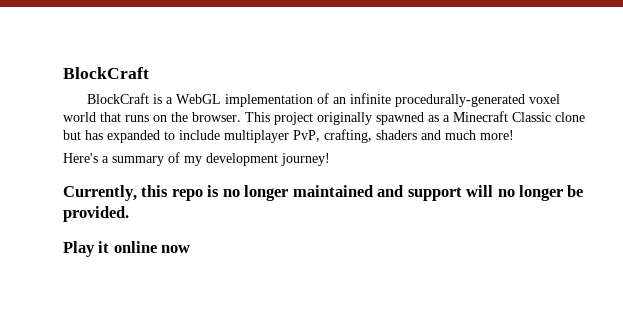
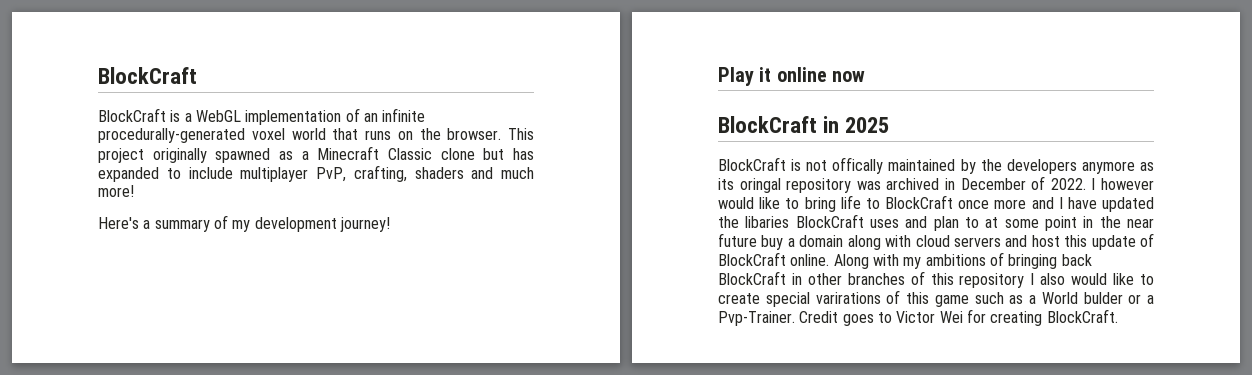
[63,185,584,201] [63,206,129,222] [63,241,191,257] Currently, this repo is no longer maintained and support will no longer be provided. // Play it online now -> [718,67,866,86] [718,116,890,133] [718,157,1154,174] [718,176,1154,193] [718,195,1154,212] [718,214,1154,231] [718,233,1154,250] [718,252,1092,269] [718,271,1154,288] [718,290,1154,307] [718,309,1118,326] Play it online now // BlockCraft in 2025 // BlockCraft is not offically maintained by the developers anymore as its oringal repository was archived in December of 2022. I however would like to bring life to BlockCraft once more and I have updated the libaries BlockCraft uses and plan to at some point in the near future buy a domain along with cloud servers and host this update of BlockCraft online. Along with my ambitions of bringing back BlockCraft in other branches of this repository I also would like to create special varirations of this game such as a World bulder or a Pvp-Trainer. Credit goes to Victor Wei for creating BlockCraft.

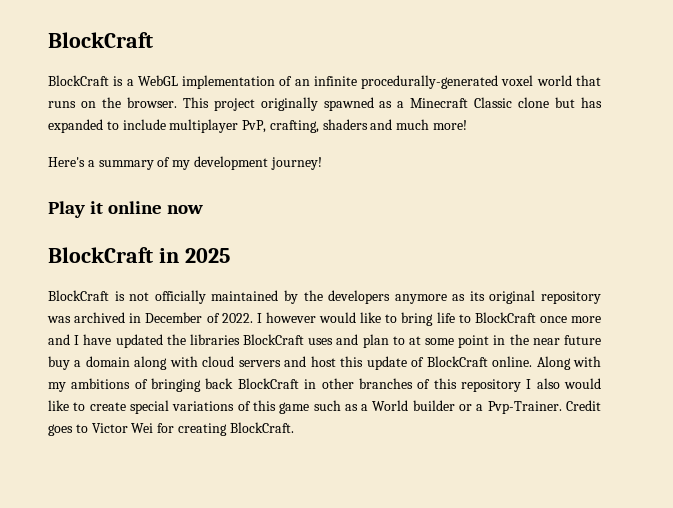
[832,157,884,174] offically -> [154,290,206,304] officially
[739,178,781,193] oringal -> [489,290,536,304] original
[745,216,790,228] libaries -> [189,334,240,345] libraries
[815,292,881,304] varirations -> [172,401,235,411] variations
[1083,292,1123,304] bulder -> [412,400,455,411] builder

